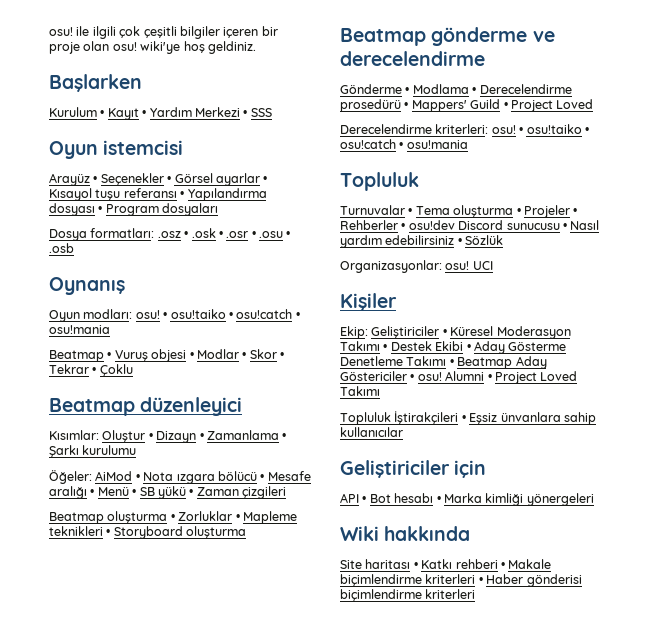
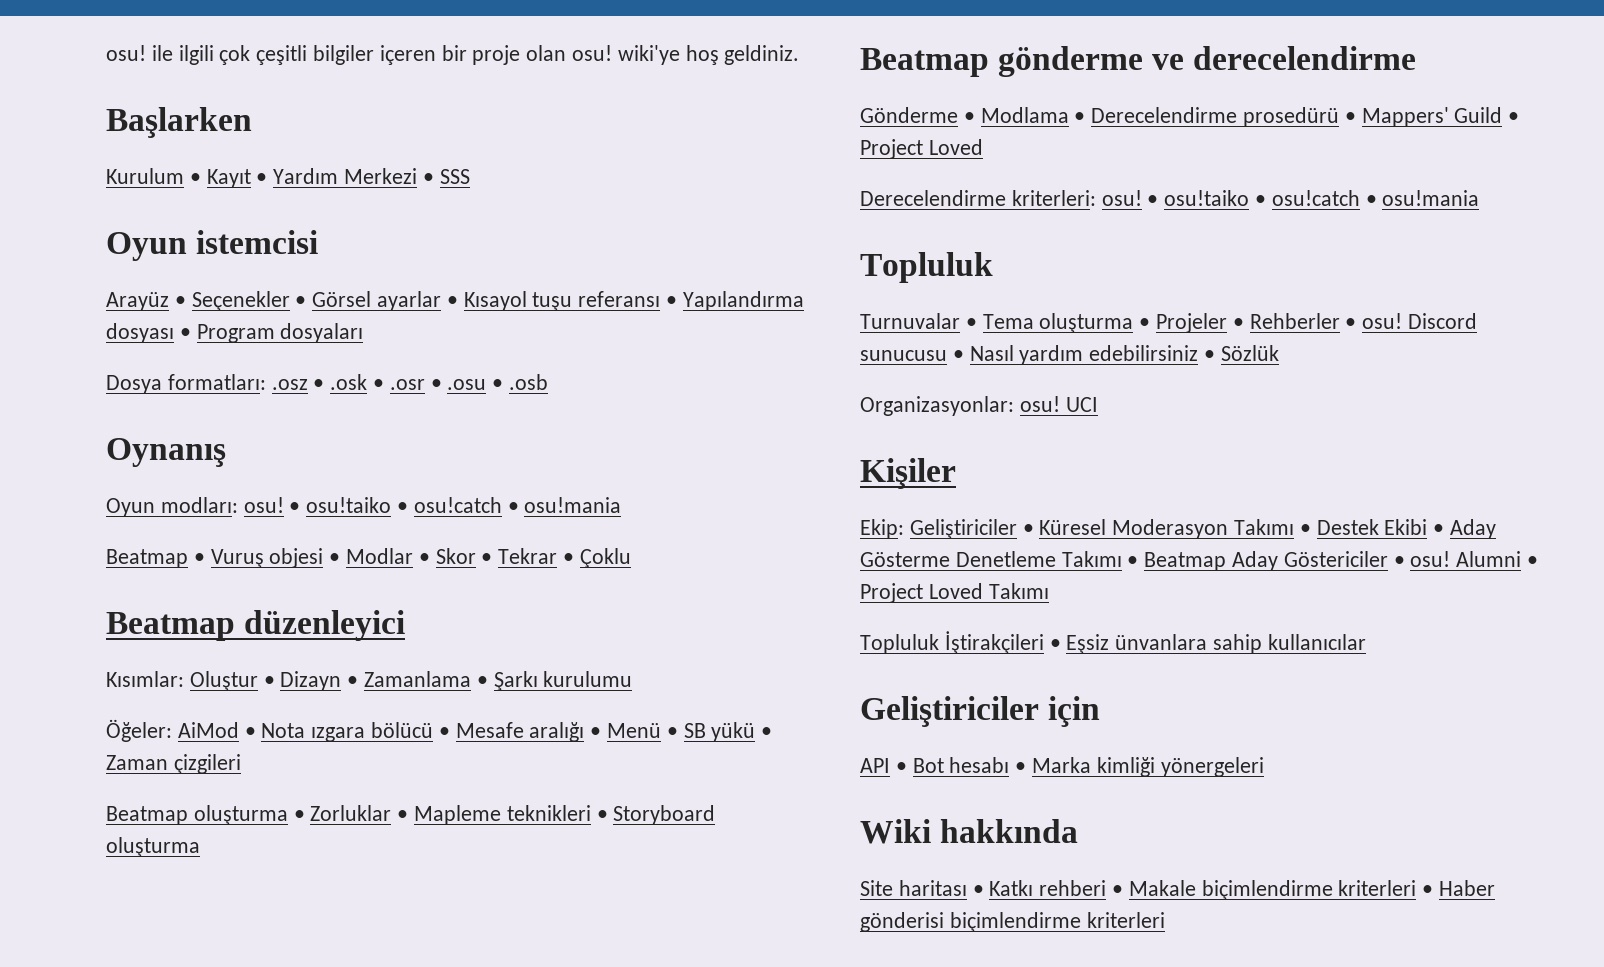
[408,220,455,230] osu!dev -> [1362,313,1403,329] osu!

